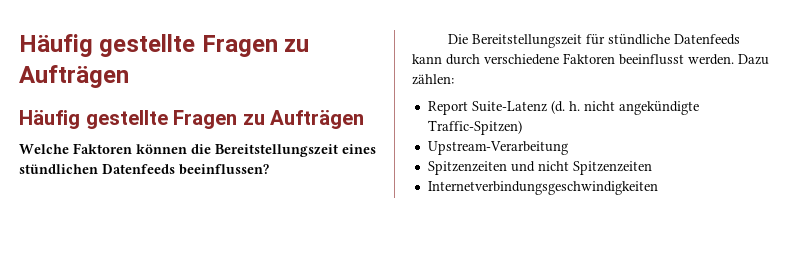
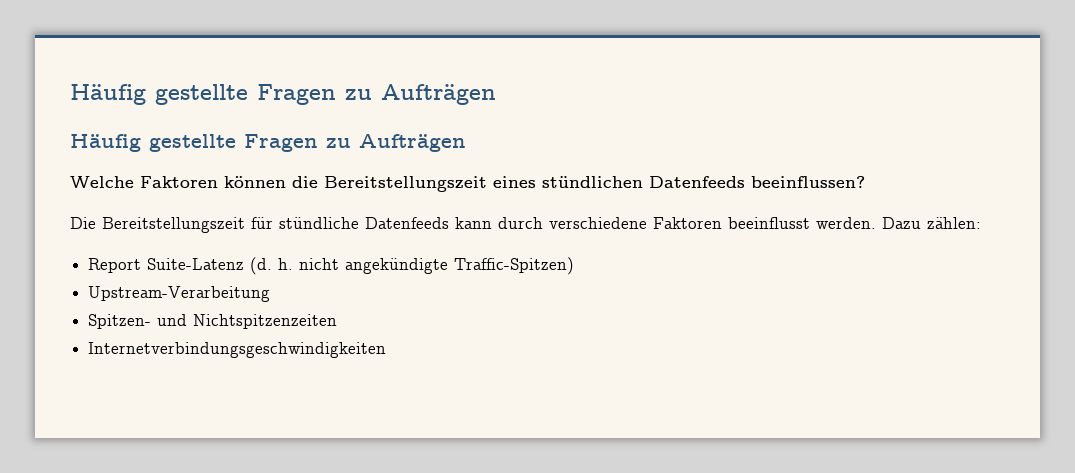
[427,161,652,175] Spitzenzeiten und nicht Spitzenzeiten -> [88,314,338,329] Spitzen- und Nichtspitzenzeiten

